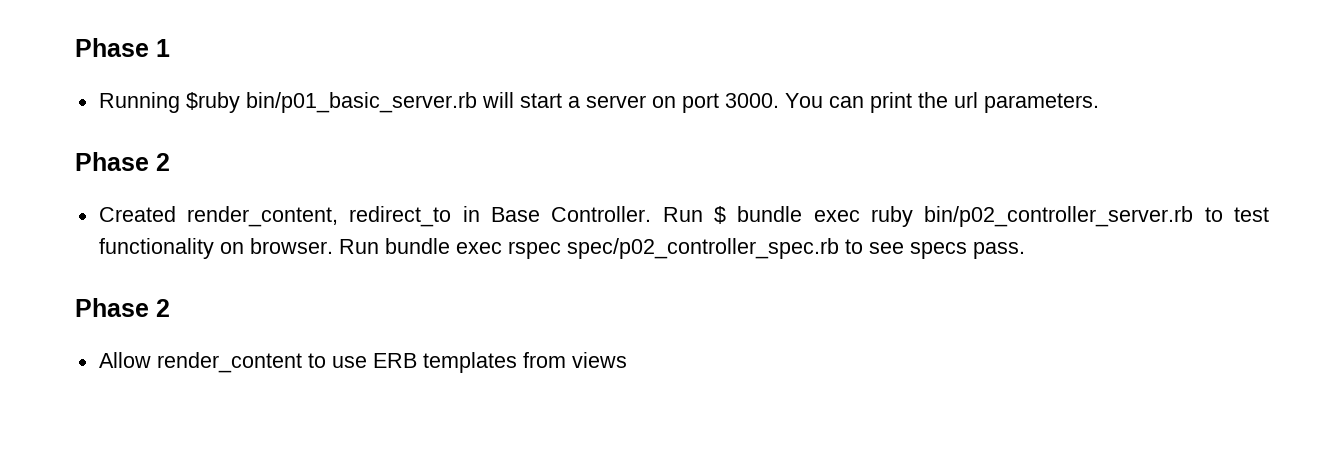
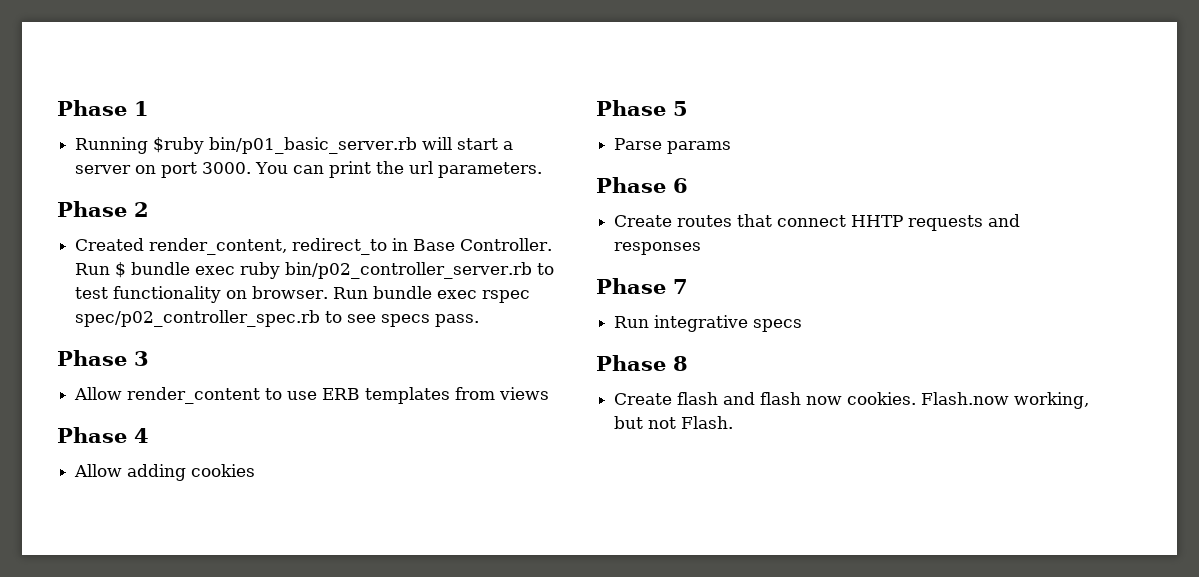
[156,299,170,317] 2 -> [134,351,149,366] 3
(627, 360) none -> [57,427,149,443] [74,464,256,481] [596,100,688,116] [614,138,732,154] [596,177,688,193] [614,214,1021,231] [614,242,702,255] [596,278,688,294] [614,315,803,332] [596,355,688,371] [614,392,1090,409] [614,416,734,429] // Phase 4 // Allow adding cookies // Phase 5 // Parse params // Phase 6 // Create routes that connect HHTP requests and responses // Phase 7 // Run integrative specs // Phase 8 // Create flash and flash now cookies. Flash.now working, but not Flash.

